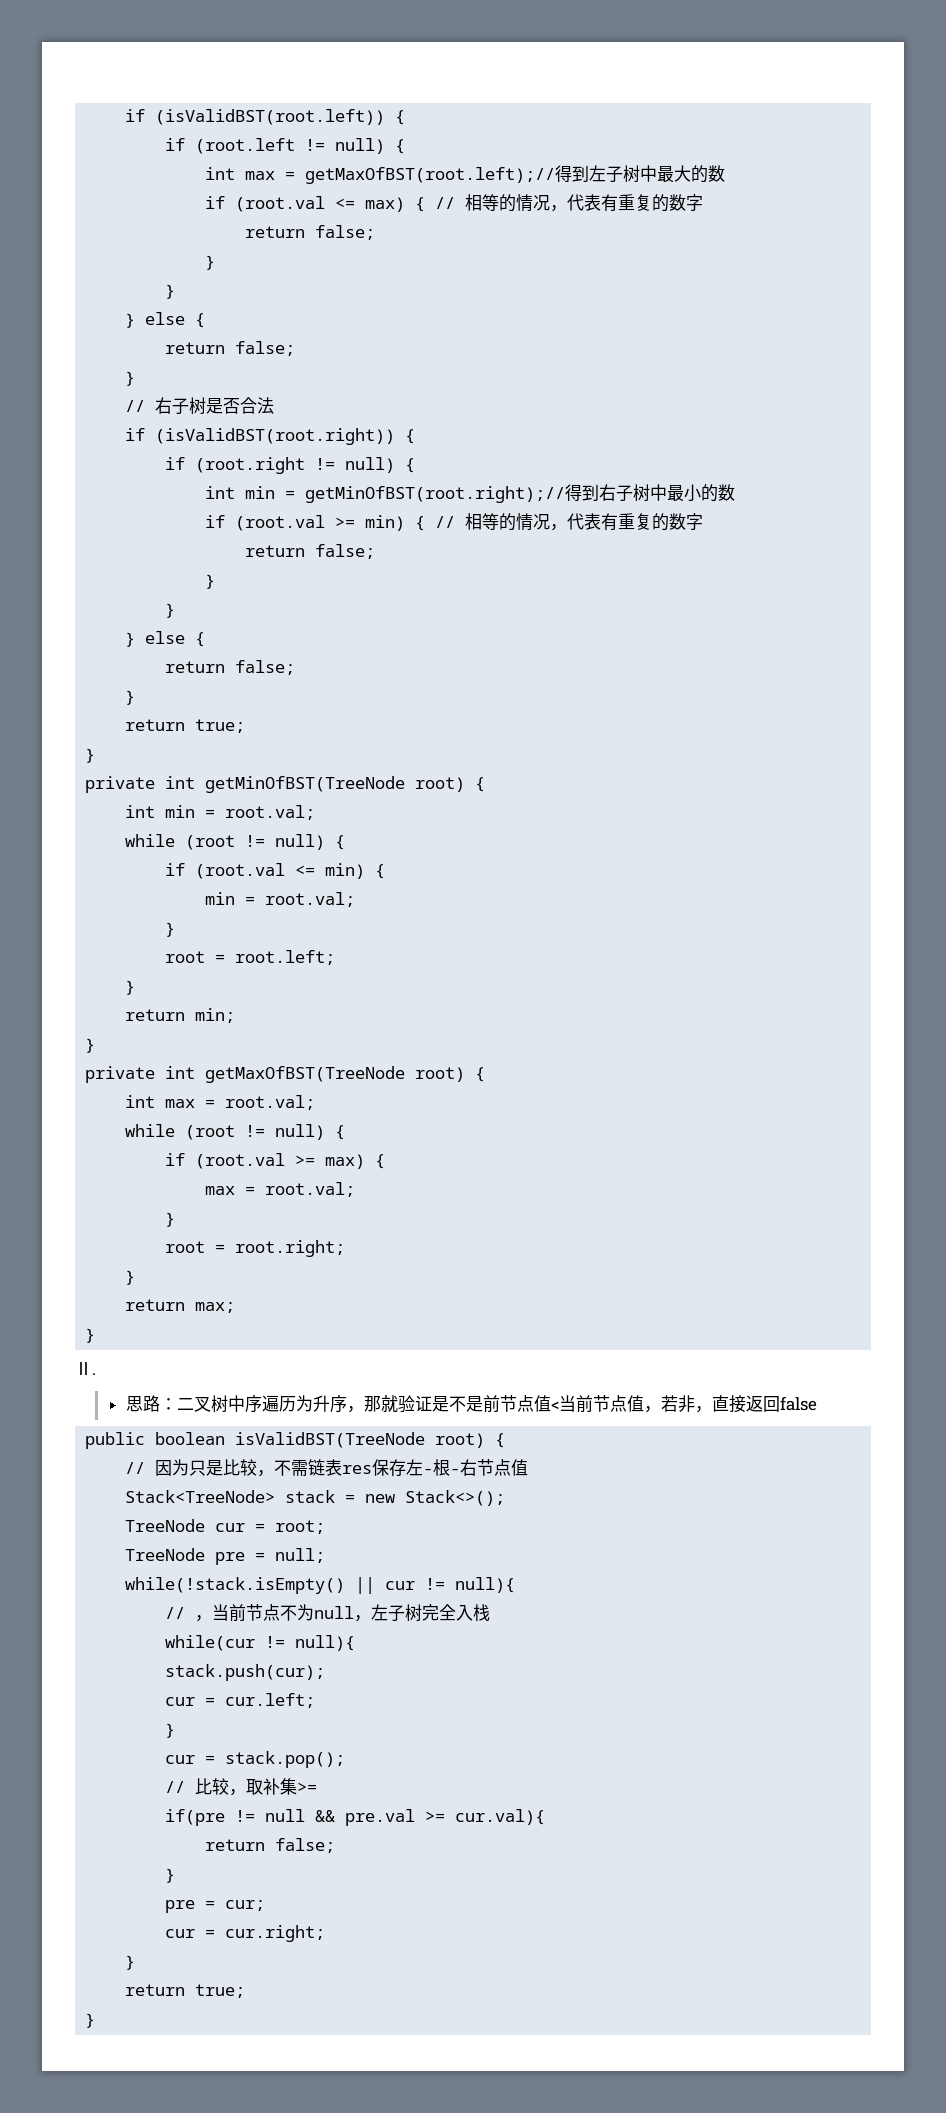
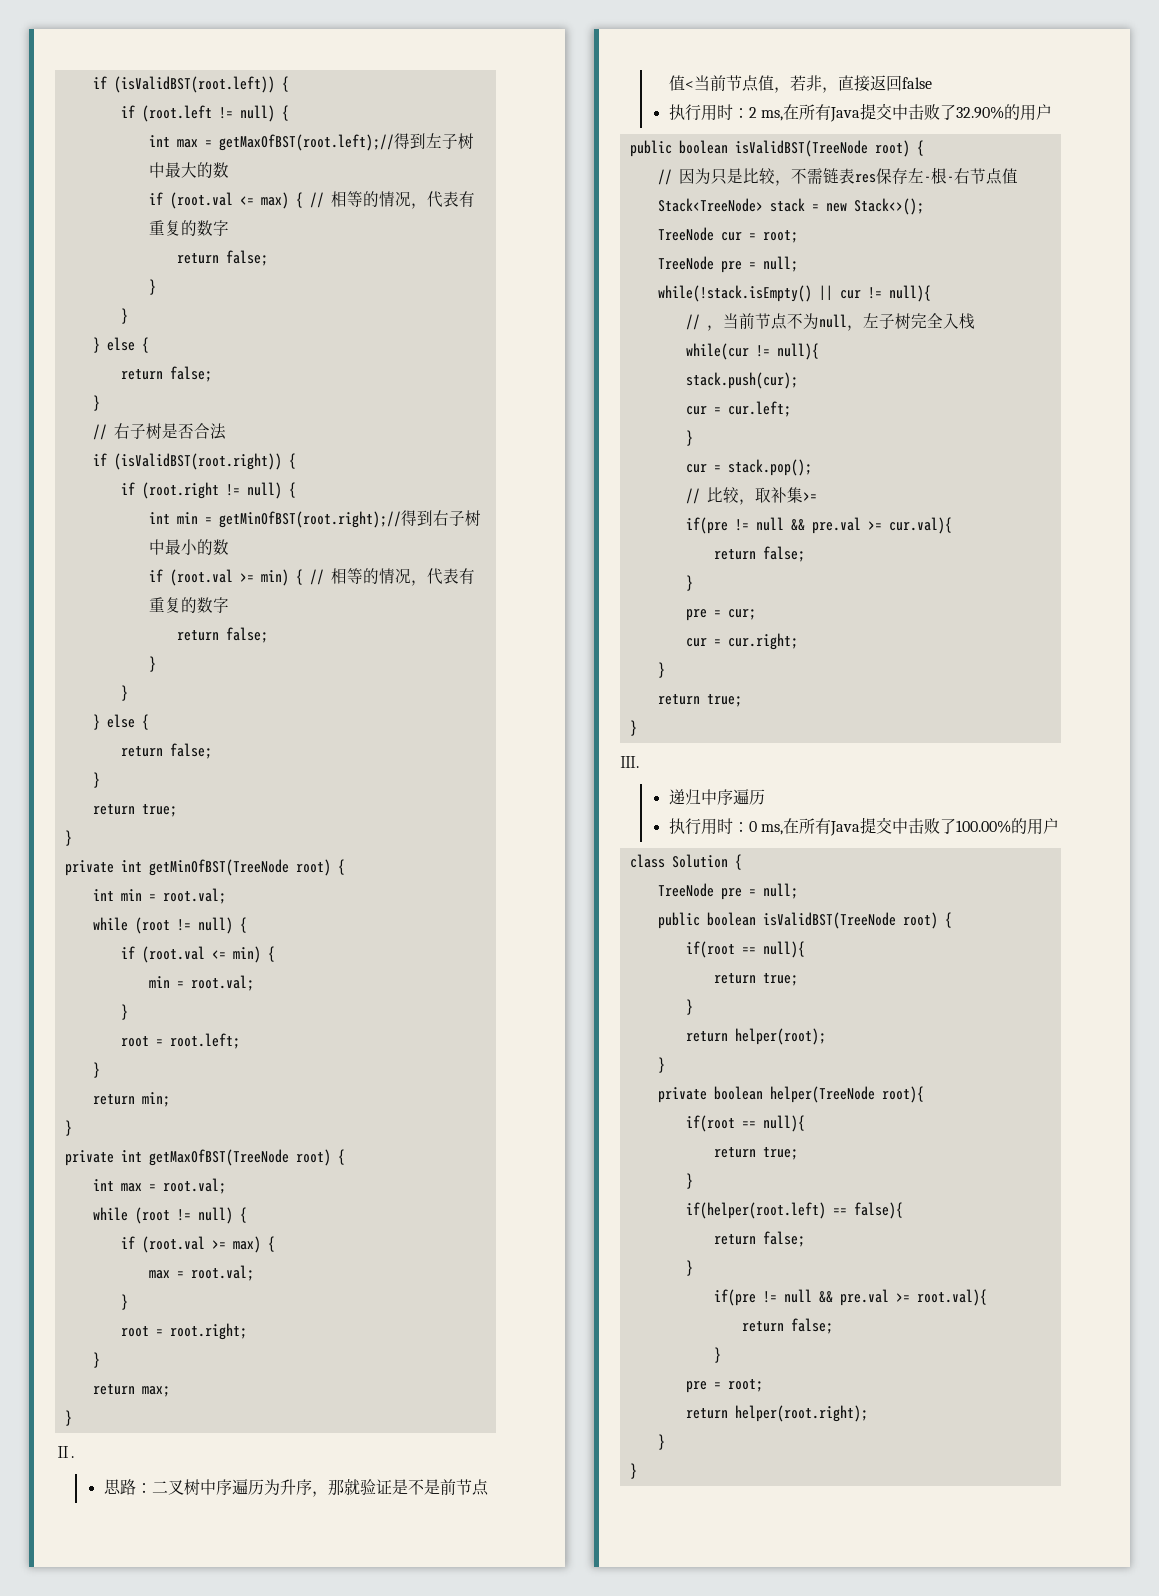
(817, 1403) none -> [668,103,1053,122] // 执行用时：2 ms,在所有Java提交中击败了32.90%的用户
(96, 2020) none -> [620,756,639,768] [668,789,765,805] [668,817,1060,836] [629,854,742,870] [657,883,798,900] [657,912,952,929] [685,941,805,958] [713,973,798,986] [685,999,693,1015] [685,1028,826,1045] [657,1057,665,1073] [657,1086,924,1103] [685,1115,805,1132] [713,1147,798,1160] [685,1173,693,1189] [685,1202,903,1219] [713,1231,805,1247] [685,1260,693,1276] [713,1289,987,1306] [741,1318,833,1334] [713,1347,721,1363] [685,1379,763,1393] [685,1405,868,1422] [657,1434,665,1450] [629,1463,637,1479] // Ⅲ. // 递归中序遍历 // 执行用时：0 ms,在所有Java提交中击败了100.00%的用户 // class Solution { // TreeNode pre = null; // public boolean isValidBST(TreeNode root) { // if(root == null){ // return true; // } // return helper(root); // } // private boolean helper(TreeNode root){ // if(root == null){ // return true; // } // if(helper(root.left) == false){ // return false; // } // if(pre != null && pre.val >= root.val){ // return false; // } // pre = root; // return helper(root.right); // } // }

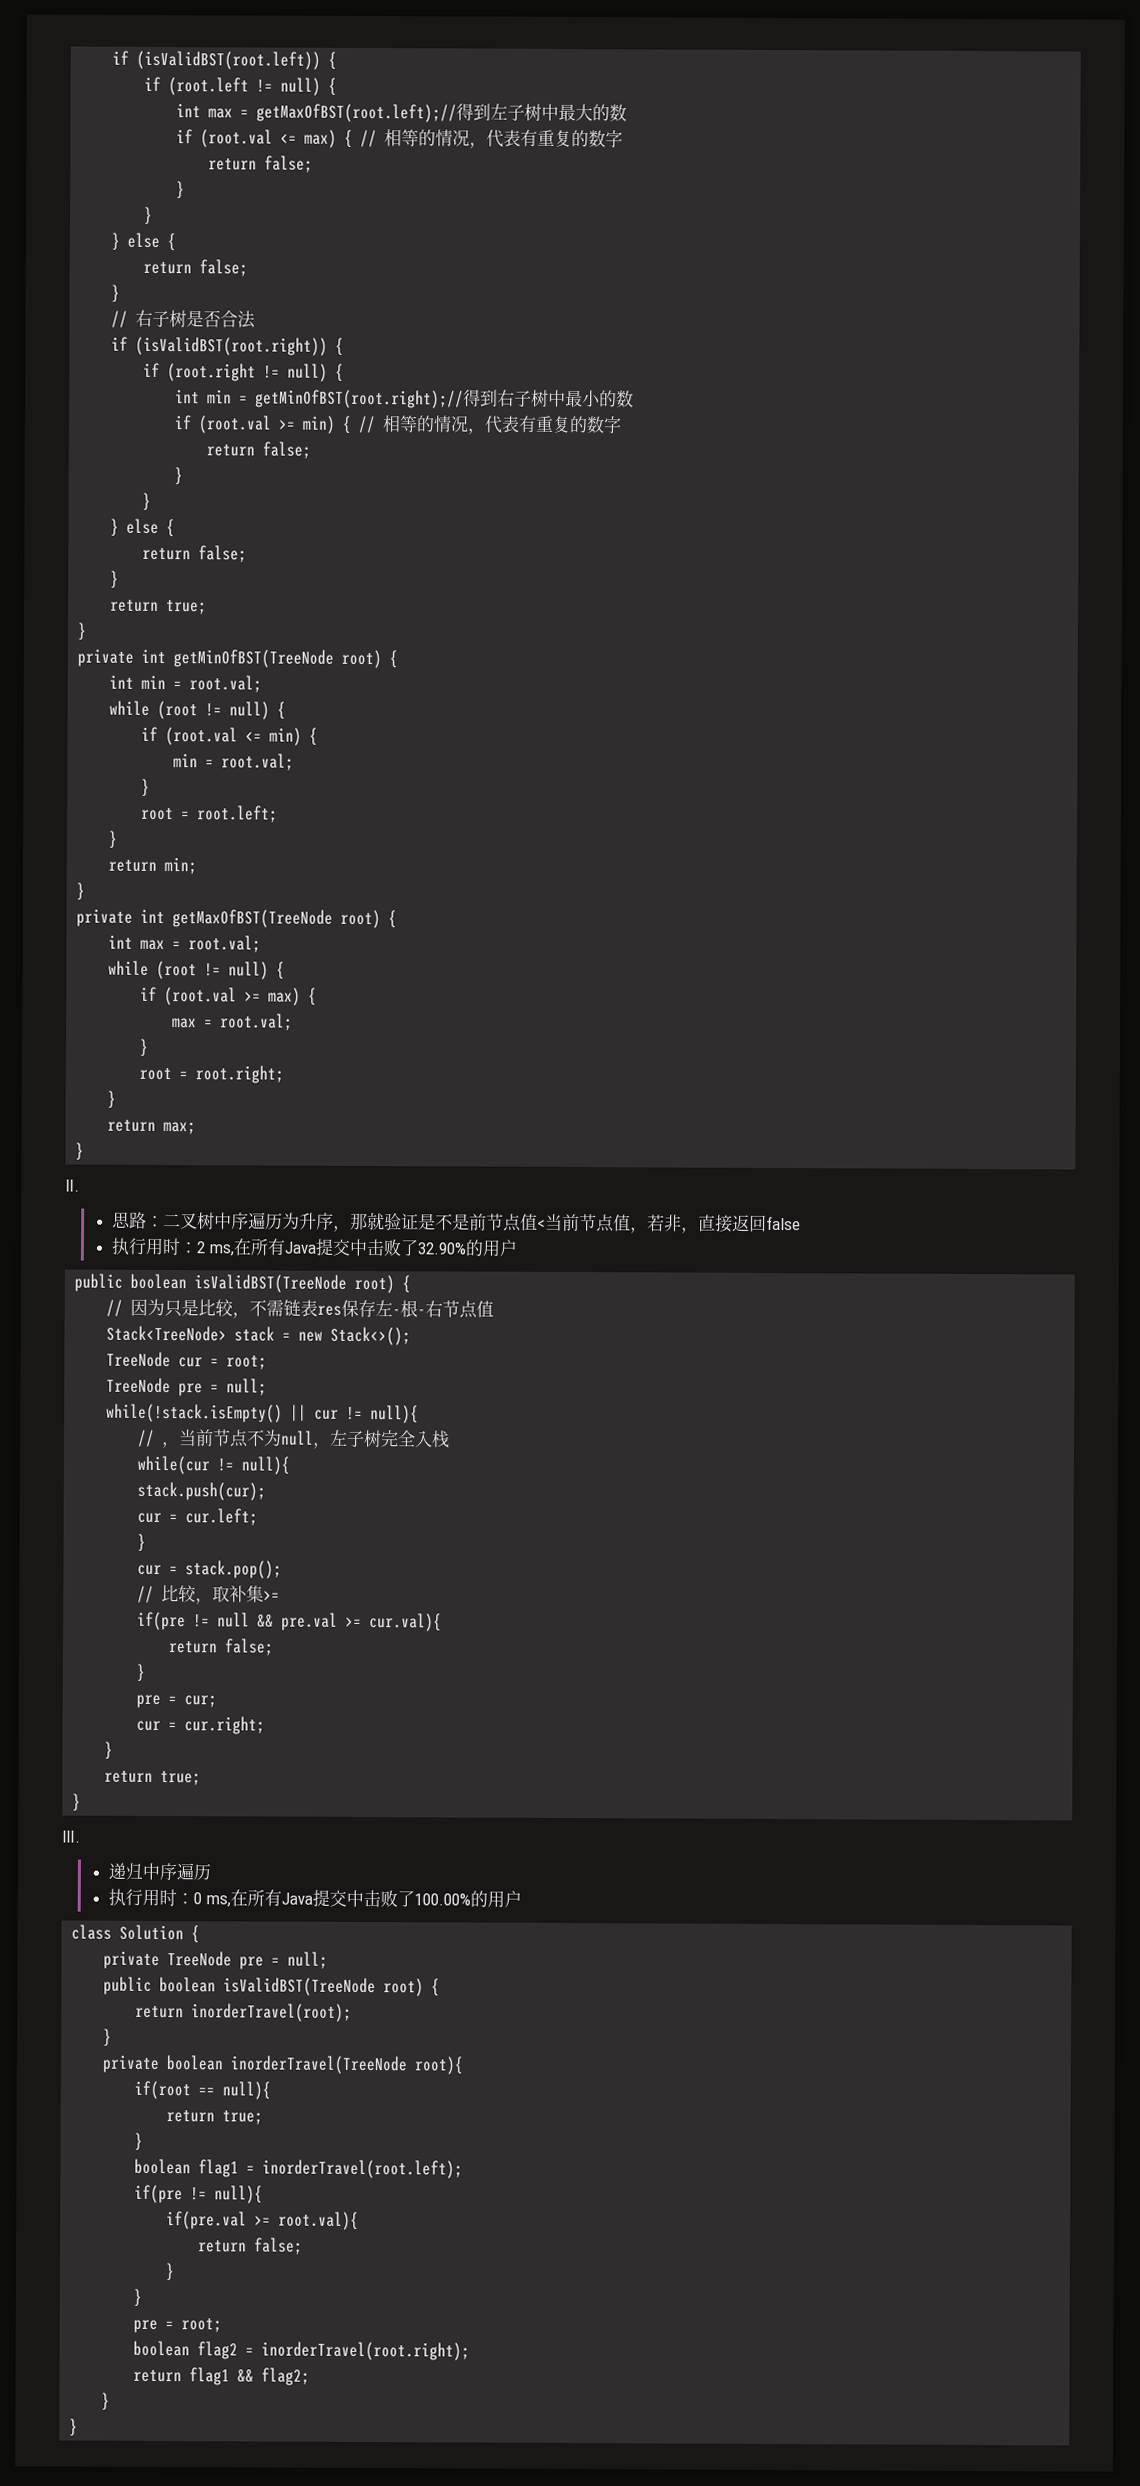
(742, 862) none -> [103,1950,161,1970] private
[685,941,805,958] [713,973,798,986] [685,999,693,1015] [685,1028,826,1045] if(root == null){ // return true; // } // return helper(root); -> [135,2003,353,2022] return inorderTravel(root);
[769,1086,875,1103] helper(TreeNode -> [230,2055,409,2075] inorderTravel(TreeNode
[685,1202,903,1219] [713,1231,805,1247] [685,1260,693,1276] [713,1289,889,1306] if(helper(root.left) == false){ // return false; // } // if(pre != null && pre.val -> [134,2158,464,2179] [134,2184,264,2204] [166,2211,248,2230] boolean flag1 = inorderTravel(root.left); // if(pre != null){ // if(pre.val
(721, 1355) none -> [133,2288,143,2307] // }
[685,1405,868,1422] return helper(root.right); -> [133,2340,471,2361] [133,2367,311,2386] boolean flag2 = inorderTravel(root.right); // return flag1 && flag2;

